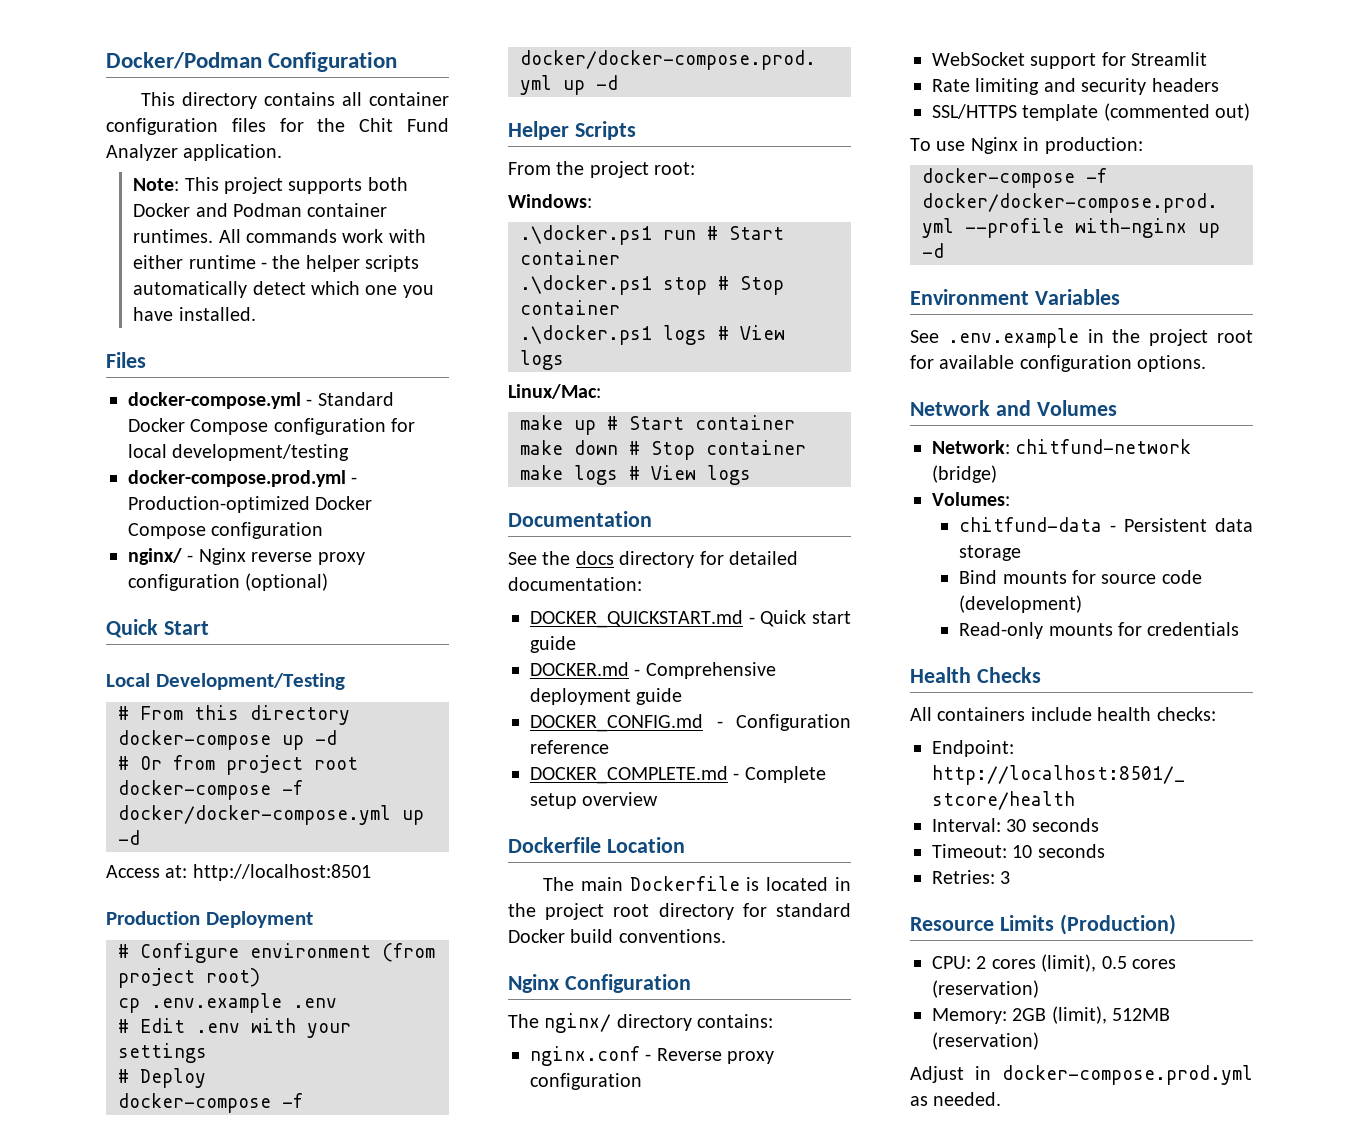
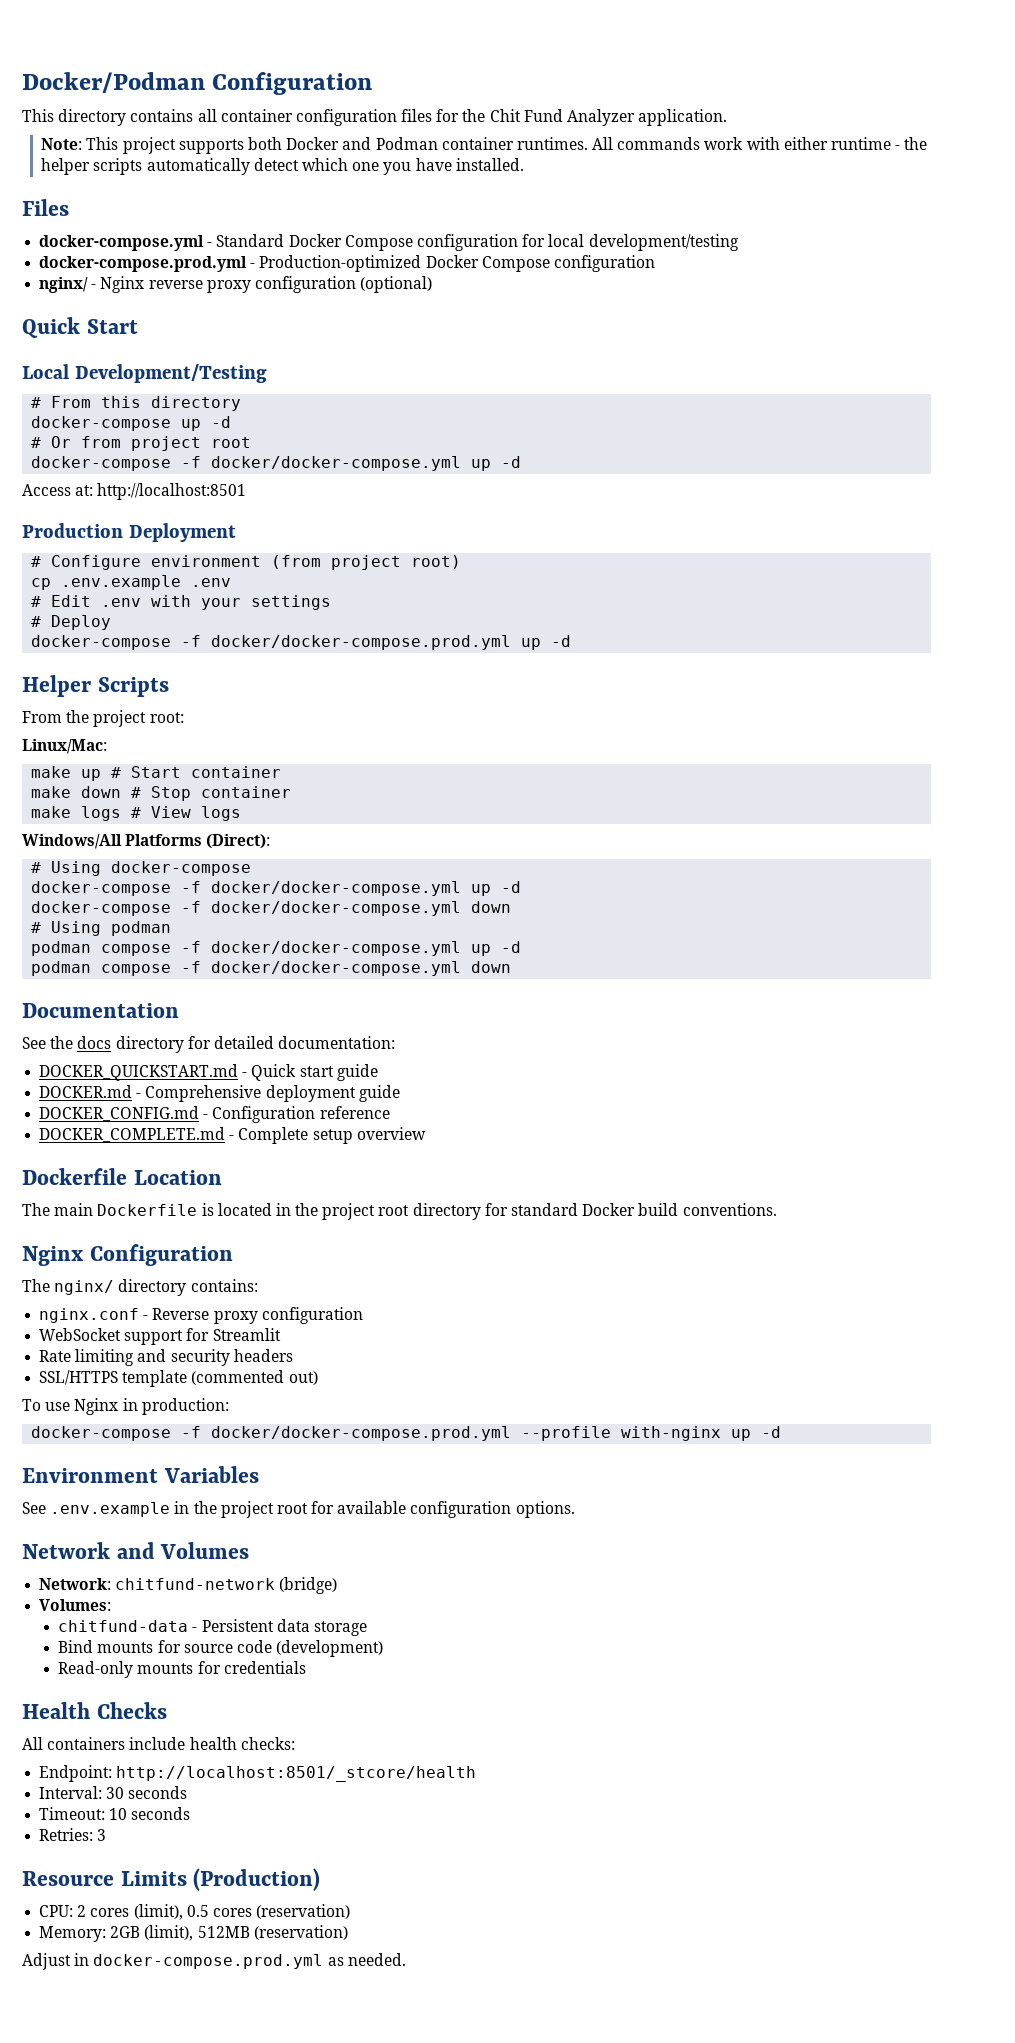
[508,194,592,208] [520,225,784,245] [520,250,620,265] [520,275,784,295] [520,300,620,315] [520,325,785,345] [520,350,564,370] // Windows: // .\docker.ps1 run # Start container // .\docker.ps1 stop # Stop container // .\docker.ps1 logs # View logs -> (184, 717) none
(751, 475) none -> [22,834,271,849] [31,861,252,876] [31,881,522,896] [31,901,512,916] [31,921,172,936] [31,941,522,956] [31,961,512,976] // Windows/All Platforms (Direct): // # Using docker-compose // docker-compose -f docker/docker-compose.yml up -d // docker-compose -f docker/docker-compose.yml down // # Using podman // podman compose -f docker/docker-compose.yml up -d // podman compose -f docker/docker-compose.yml down

